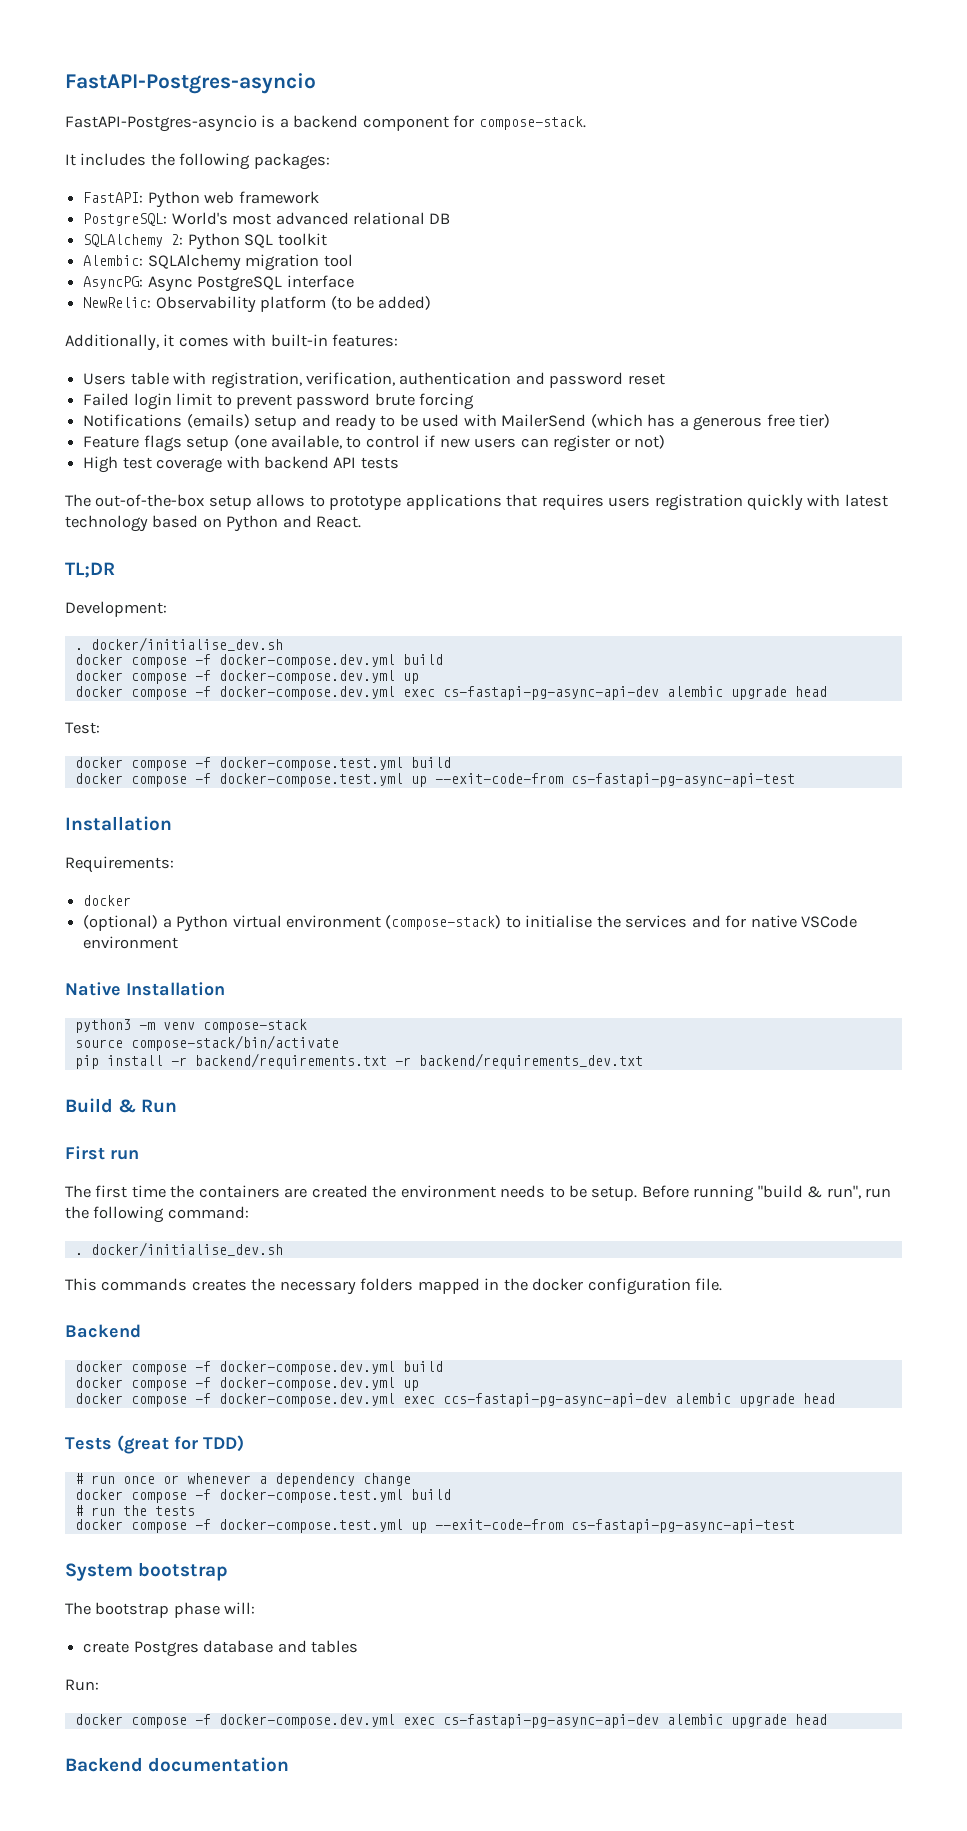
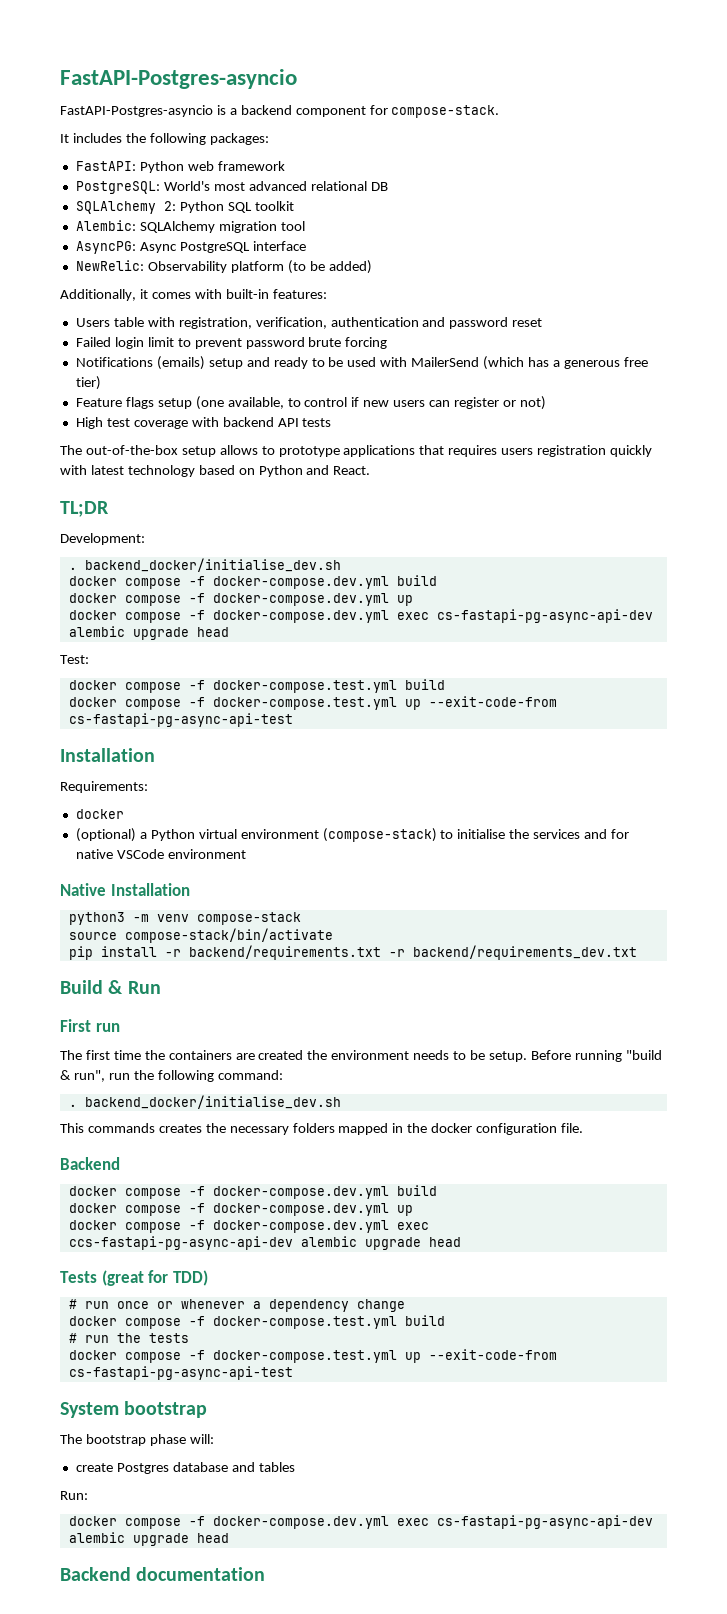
[90,637,283,652] docker/initialise_dev.sh -> [84,558,341,572] backend_docker/initialise_dev.sh
[90,1242,283,1257] docker/initialise_dev.sh -> [84,1095,341,1109] backend_docker/initialise_dev.sh

